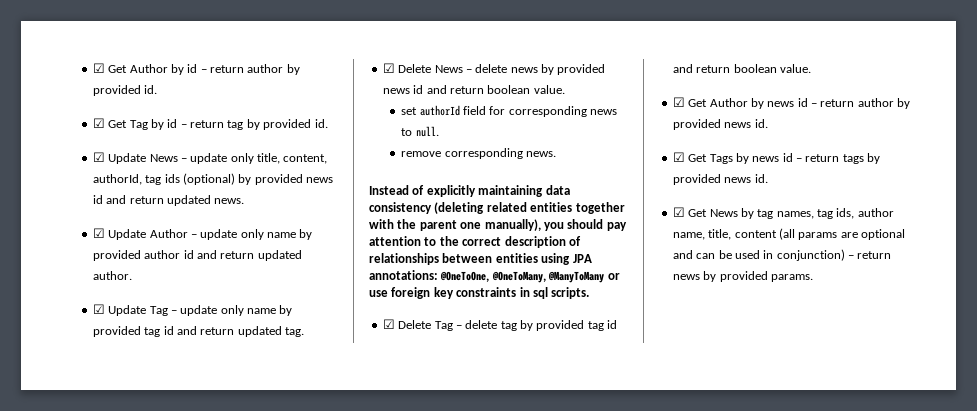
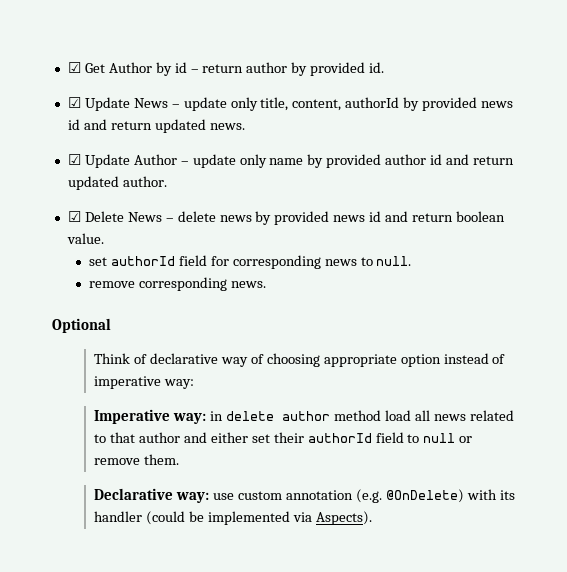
[92,118,328,130] // ☑ Get Tag by id – return tag by provided id. -> (385, 67) none
[92,173,235,185] authorId, tag ids (optional) -> [345,97,400,108] authorId
[92,304,293,316] [92,326,304,337] // ☑ Update Tag – update only name by provided tag id and return updated tag. -> (167, 181) none
[369,185,570,197] [369,202,625,214] [369,219,627,231] [369,236,581,248] [369,253,592,265] [369,270,620,283] [369,287,590,299] [382,319,618,331] [672,64,811,73] [672,97,911,109] [672,119,768,130] [672,152,881,164] [672,174,768,185] [672,207,894,219] [672,228,905,240] [672,249,892,261] [672,271,813,282] Instead of explicitly maintaining data consistency (deleting related entities together with the parent one manually), you should pay attention to the correct description of relationships between entities using JPA annotations: @OneToOne, @OneToMany, @ManyToMany or use foreign key constraints in sql scripts. // ☑ Delete Tag – delete tag by provided tag id and return boolean value. // ☑ Get Author by news id – return author by provided news id. // ☑ Get Tags by news id – return tags by provided news id. // ☑ Get News by tag names, tag ids, author name, title, content (all params are optional and can be used in conjunction) – return news by provided params. -> [52,318,111,333] [94,353,506,367] [94,376,195,389] [94,409,514,424] [94,432,473,443] [94,454,180,465] [94,488,515,503] [94,511,372,525] Optional // Think of declarative way of choosing appropriate option instead of imperative way: // Imperative way: in delete author method load all news related to that author and either set their authorId field to null or remove them. // Declarative way: use custom annotation (e.g. @OnDelete) with its handler (could be implemented via Aspects).

